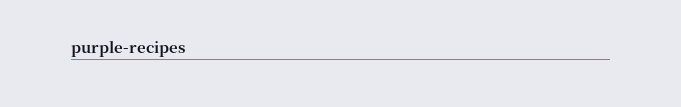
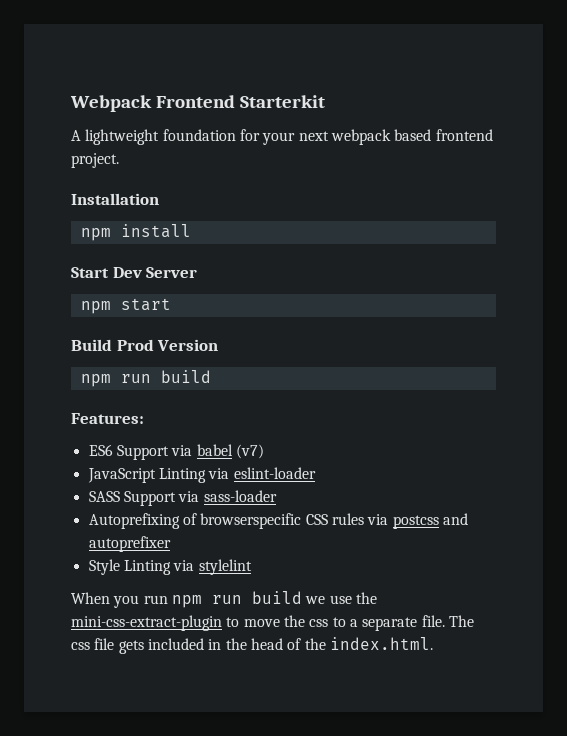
[71,40,185,57] purple-recipes -> [70,95,325,112] [71,129,493,145] [71,153,119,168] [71,193,159,205] [80,224,191,241] [71,267,198,278] [80,298,171,314] [71,339,219,351] [80,370,211,387] [71,413,144,424] [88,444,264,460] [87,467,316,483] [88,490,277,506] [88,513,468,529] [88,536,171,552] [88,559,252,575] [71,591,377,608] [71,615,474,631] [71,637,433,654] Webpack Frontend Starterkit // A lightweight foundation for your next webpack based frontend project. // Installation // npm install // Start Dev Server // npm start // Build Prod Version // npm run build // Features: // ES6 Support via babel (v7) // JavaScript Linting via eslint-loader // SASS Support via sass-loader // Autoprefixing of browserspecific CSS rules via postcss and autoprefixer // Style Linting via stylelint // When you run npm run build we use the mini-css-extract-plugin to move the css to a separate file. The css file gets included in the head of the index.html.

